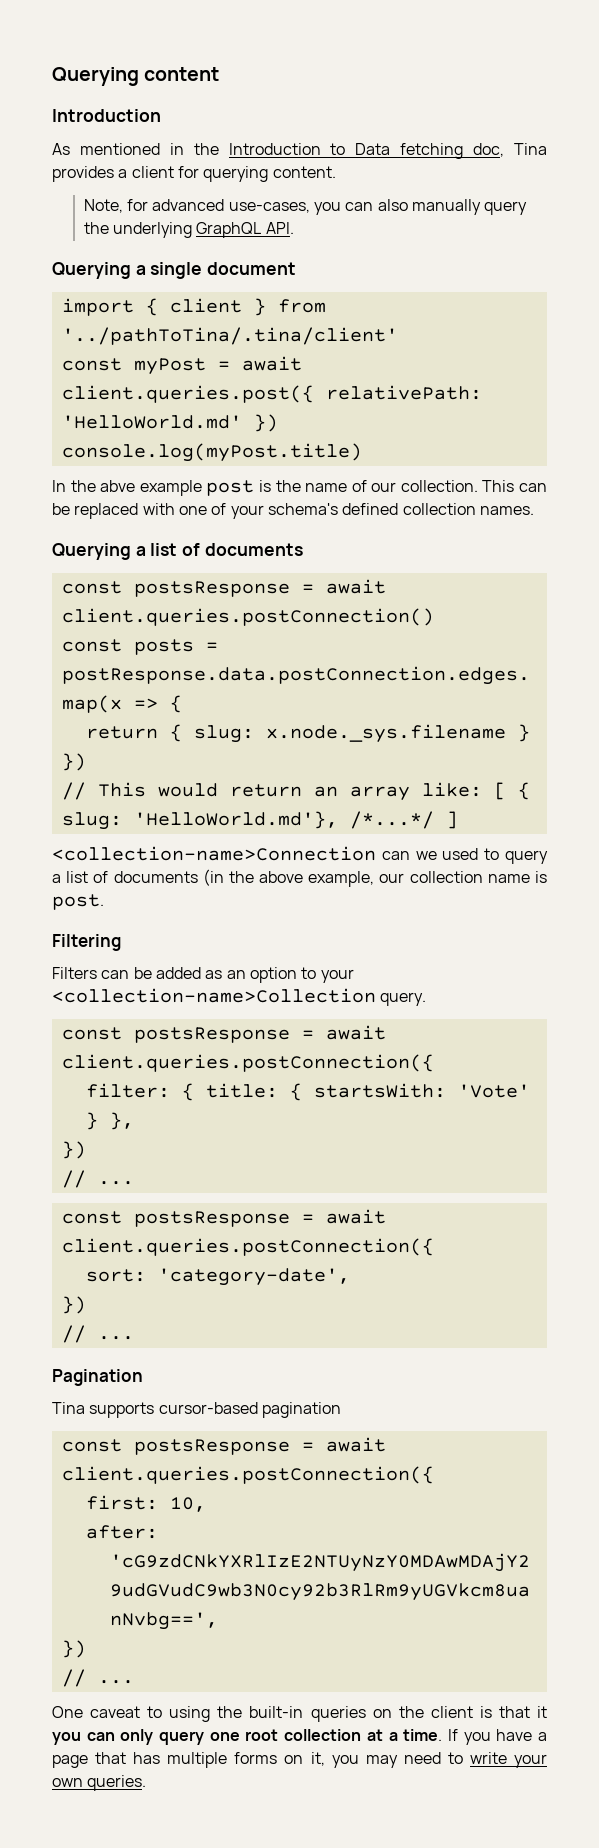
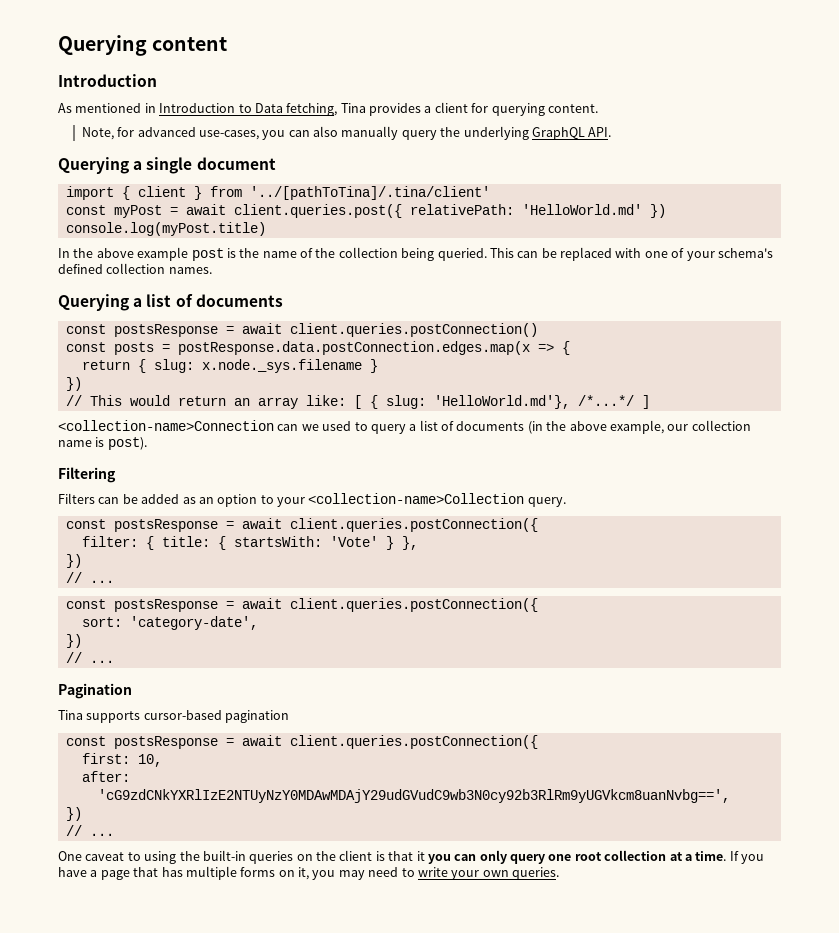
[193,143,219,155] the -> (156, 108) none
[400,143,505,159] fetching doc, -> [286,103,338,116] fetching,
[61,327,398,345] '../pathToTina/.tina/client' -> [249,186,490,200] '../[pathToTina]/.tina/client'
[100,480,136,492] abve -> [96,248,134,258] above
[371,480,478,492] our collection. -> [315,247,487,261] the collection being queried.
[52,894,104,910] post. -> [107,437,147,450] post).

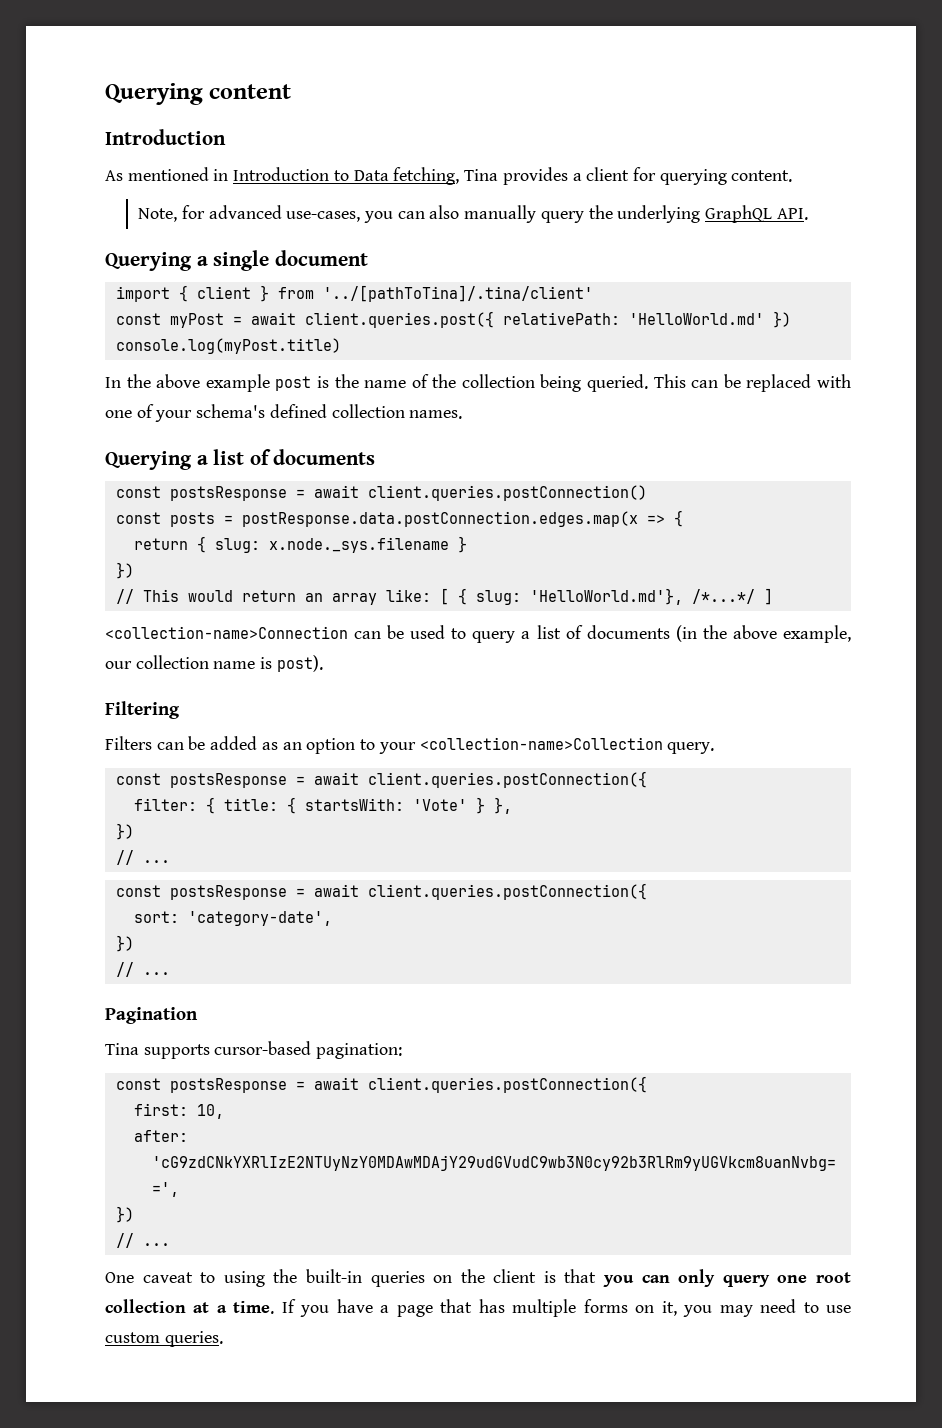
[301,424,319,431] we -> [387,625,405,639] be
[225,710,290,723] pagination -> [316,1043,403,1059] pagination:
[416,851,425,861] it -> (597, 1276) none
[417,867,509,880] write your own -> [826,1305,852,1313] [105,1332,160,1343] use custom

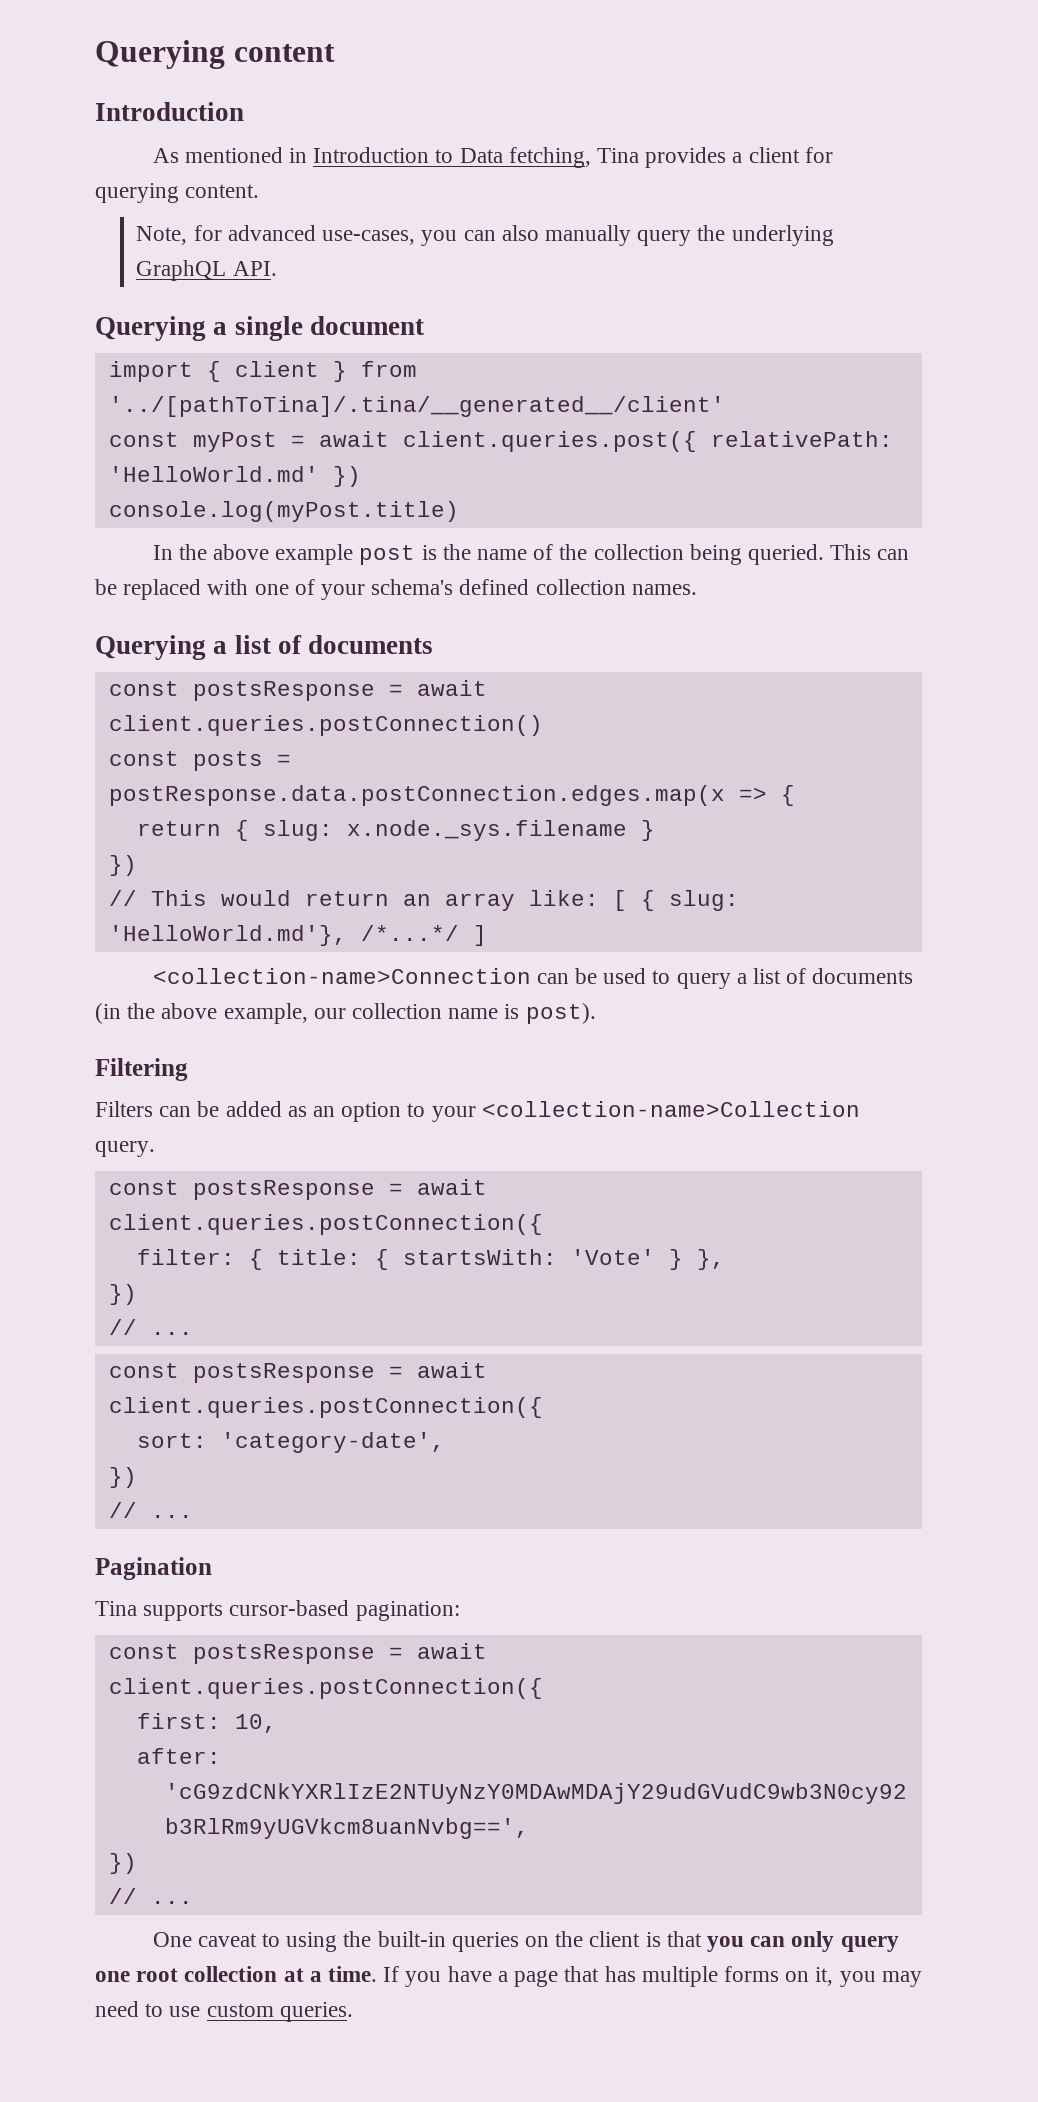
[322,285,593,302] '../[pathToTina]/.tina/client' -> [108,396,725,417] '../[pathToTina]/.tina/__generated__/client'

